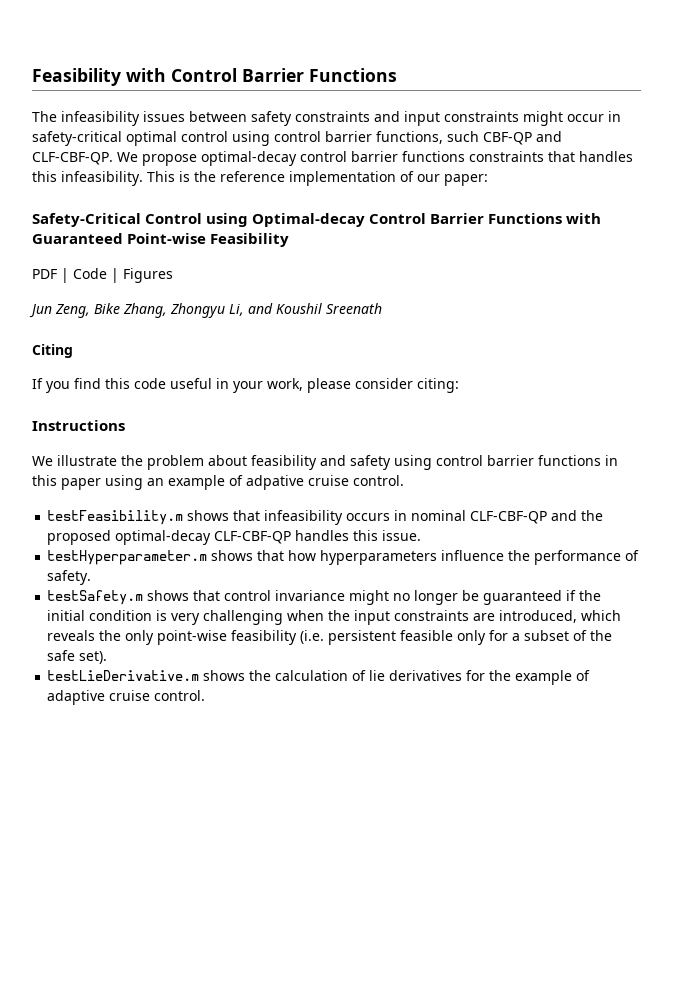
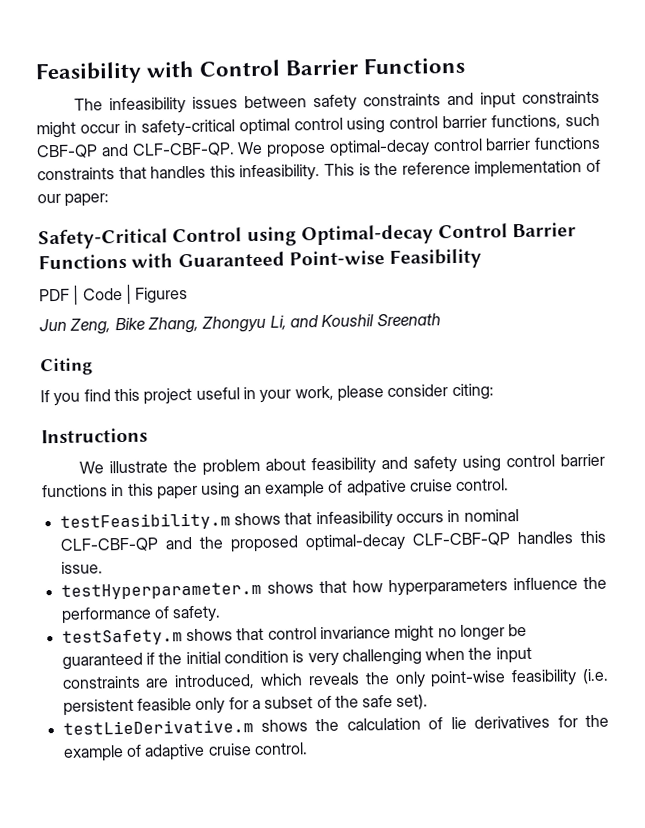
[134,378,166,389] code -> [143,387,193,405] project

